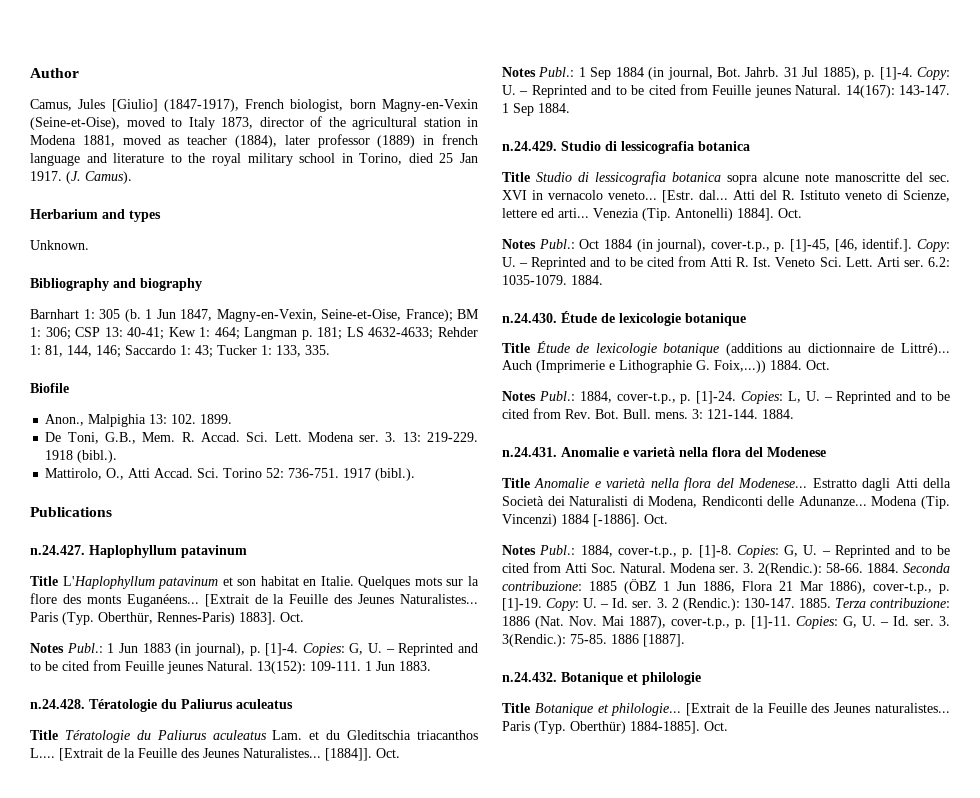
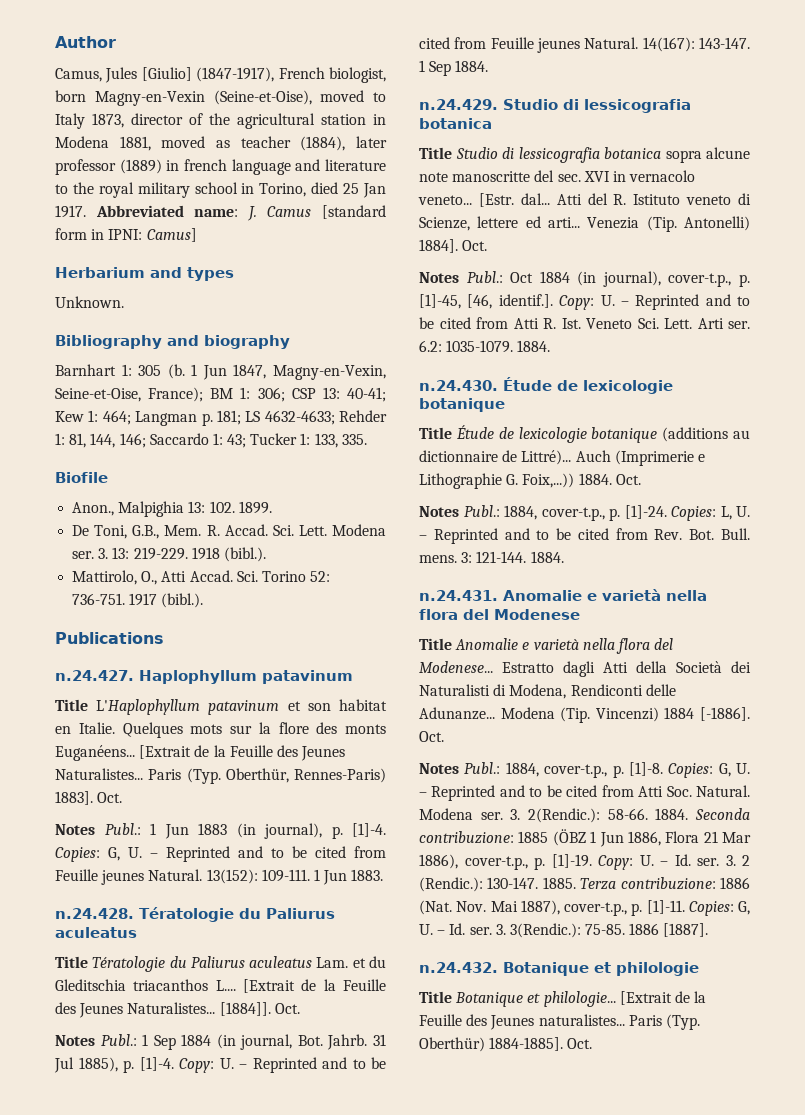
[66,171,132,184] (J. Camus). -> [95,205,386,221] [55,228,197,242] Abbreviated name: J. Camus [standard form in IPNI: Camus]

